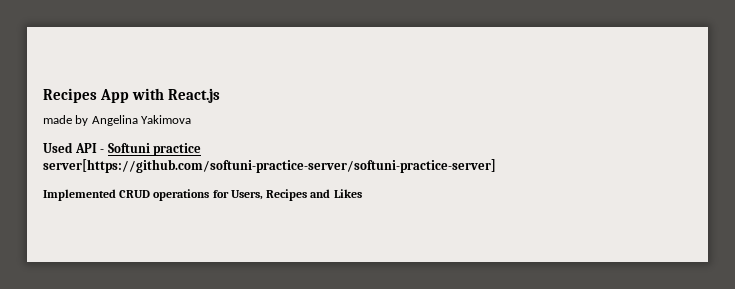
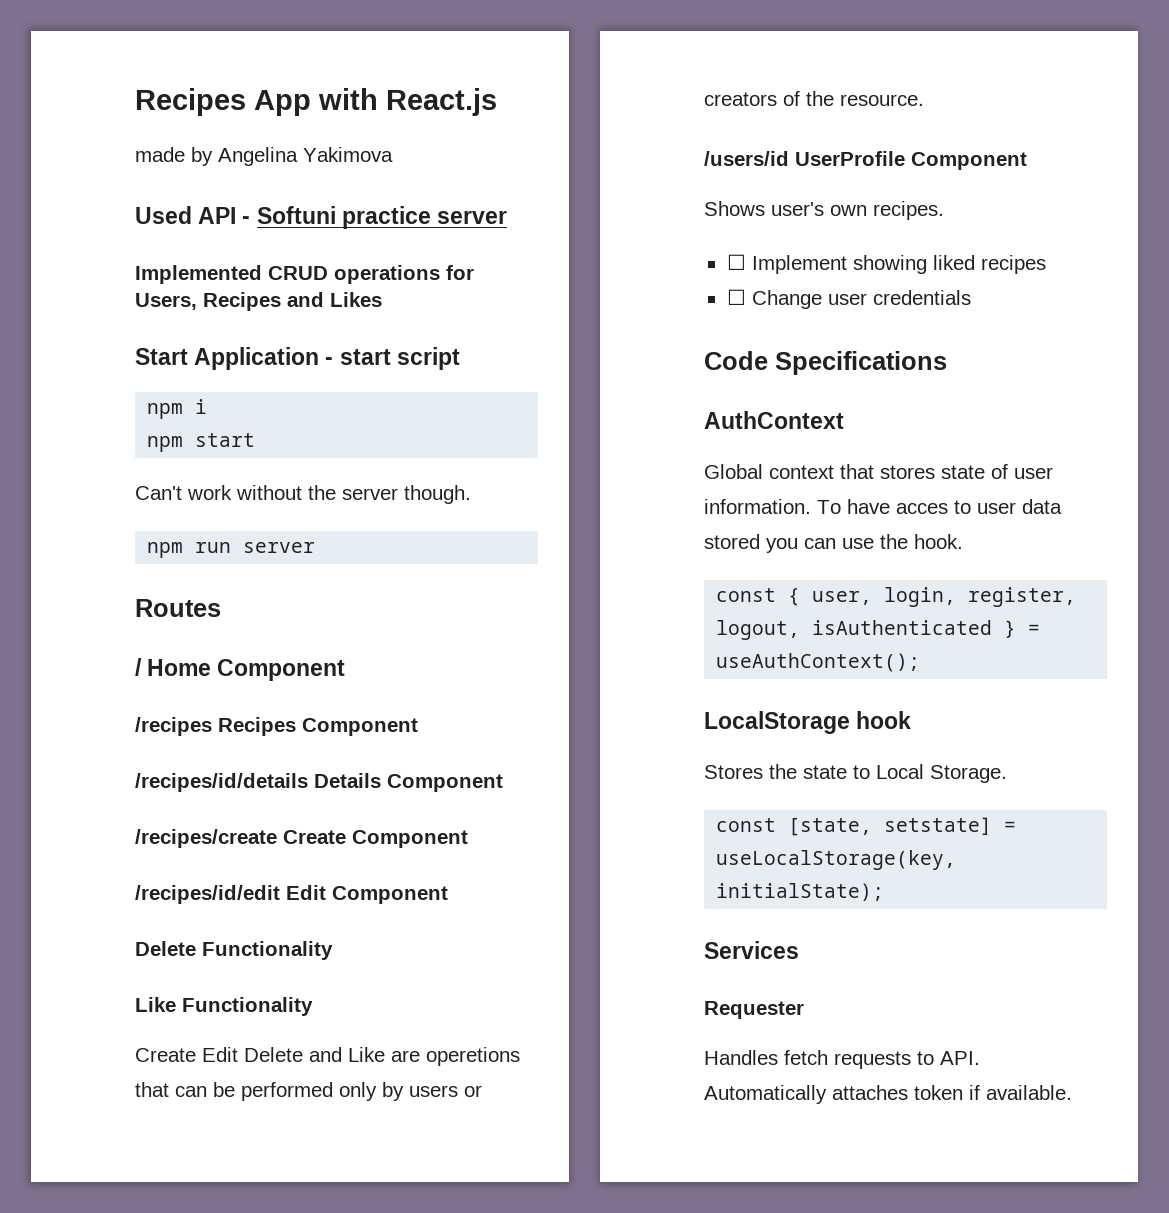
[43,159,496,173] server[https://github.com/softuni-practice-server/softuni-practice-server] -> [437,211,508,224] server
(362, 193) none -> [135,347,460,370] [147,399,208,419] [147,433,256,452] [135,485,471,504] [147,542,316,558] [135,599,221,617] [135,658,346,681] [135,717,418,736] [135,773,503,792] [135,829,468,848] [135,885,448,904] [135,941,333,960] [135,997,313,1016] [135,1047,520,1066] [135,1082,482,1101] [704,91,924,106] [704,151,1027,170] [704,201,944,220] [726,254,1046,274] [726,289,971,309] [704,351,947,375] [704,411,844,429] [704,464,1053,479] [704,499,1062,514] [704,534,963,553] [716,587,1077,607] [716,620,1041,640] [716,653,921,672] [704,711,912,734] [704,764,1007,783] [716,817,1017,836] [716,850,957,870] [716,883,885,901] [704,941,799,959] [704,1001,804,1019] [704,1050,980,1069] [704,1085,1072,1104] // Start Application - start script // npm i // npm start // Can't work without the server though. // npm run server // Routes // / Home Component // /recipes Recipes Component // /recipes/id/details Details Component // /recipes/create Create Component // /recipes/id/edit Edit Component // Delete Functionality // Like Functionality // Create Edit Delete and Like are operetions that can be performed only by users or creators of the resource. // /users/id UserProfile Component // Shows user's own recipes. // ☐ Implement showing liked recipes // ☐ Change user credentials // Code Specifications // AuthContext // Global context that stores state of user information. To have acces to user data stored you can use the hook. // const { user, login, register, logout, isAuthenticated } = useAuthContext(); // LocalStorage hook // Stores the state to Local Storage. // const [state, setstate] = useLocalStorage(key, initialState); // Services // Requester // Handles fetch requests to API. Automatically attaches token if available.

